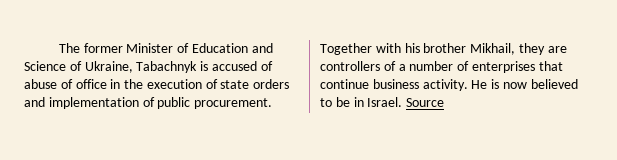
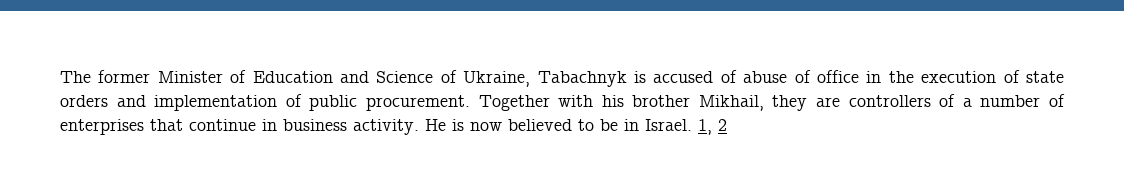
(369, 84) none -> [262,119,277,131] in
[406,98,445,107] Source -> [698,119,727,135] 1, 2

